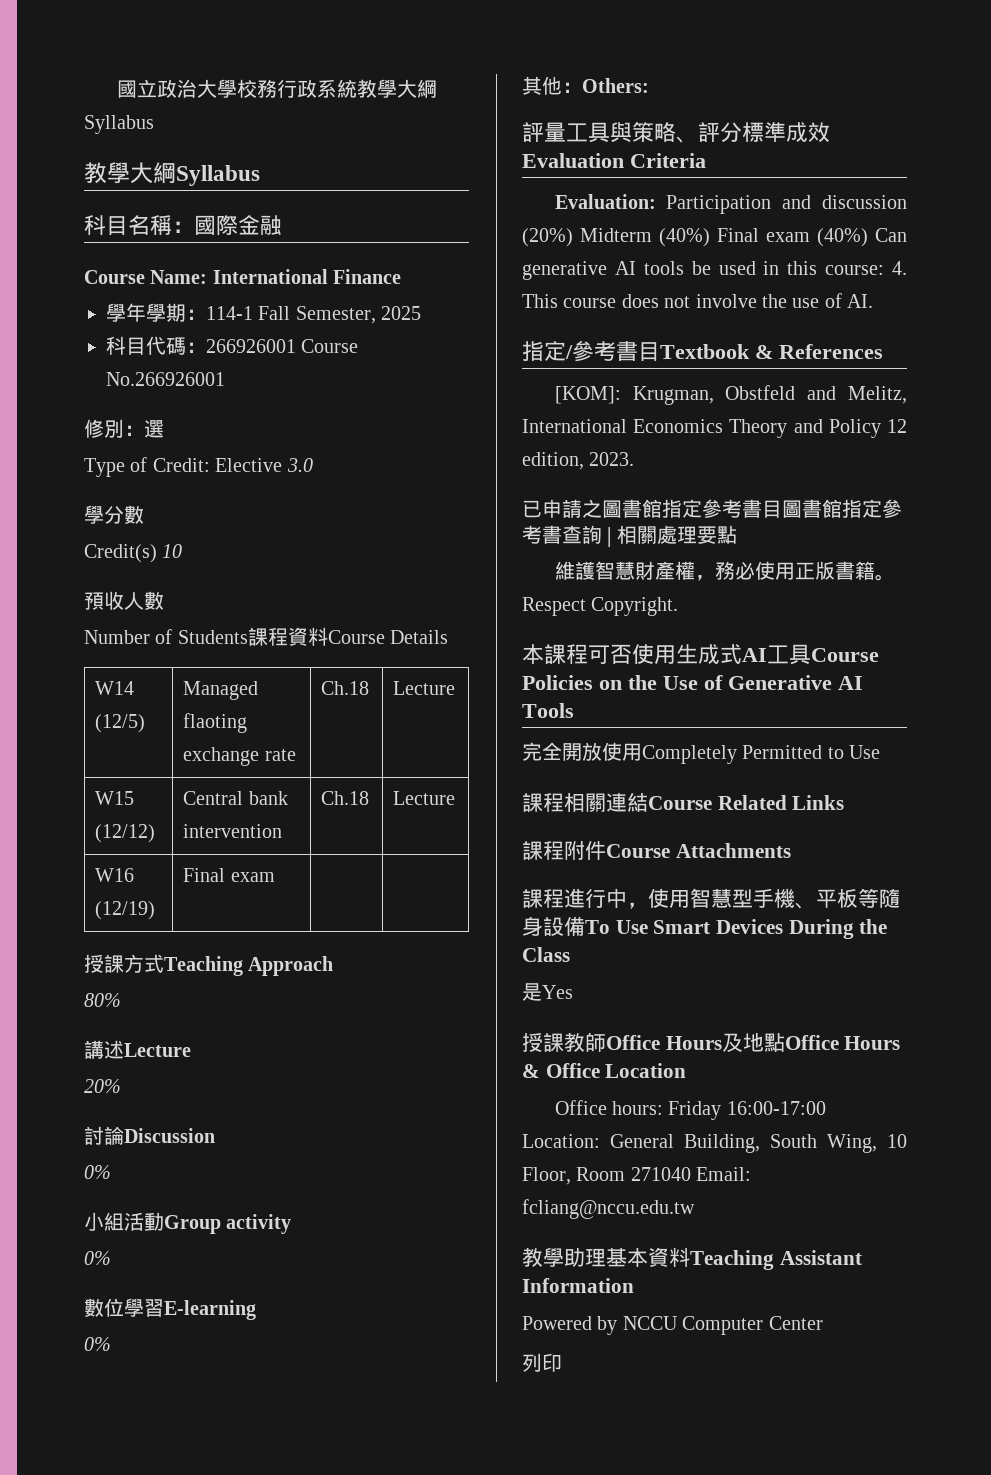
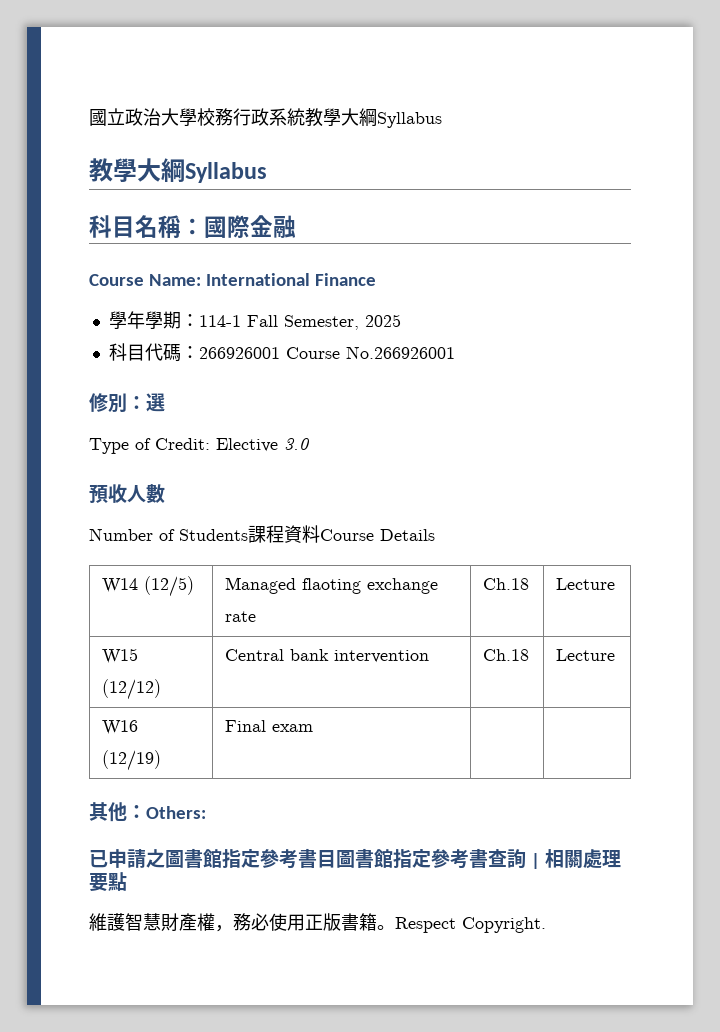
[84,505,144,524] [84,544,183,563] // 學分數 // Credit(s) 10 -> (309, 444) none
[84,954,334,976] [84,993,121,1007] [84,1040,191,1059] [84,1079,121,1093] [84,1126,215,1145] [84,1165,111,1179] [84,1212,292,1234] [84,1251,111,1265] [84,1298,256,1320] [84,1337,111,1351] [522,76,649,95] [522,122,830,143] [522,153,706,168] [554,194,907,214] [522,228,907,247] [522,261,907,280] [522,293,874,308] [522,340,883,362] [554,385,907,405] [522,419,907,438] [522,452,635,470] 授課方式Teaching Approach // 80% // 講述Lecture // 20% // 討論Discussion // 0% // 小組活動Group activity // 0% // 數位學習E-learning // 0% // 其他：Others: // 評量工具與策略、評分標準成效Evaluation Criteria // Evaluation: Participation and discussion (20%) Midterm (40%) Final exam (40%) Can generative AI tools be used in this course: 4. This course does not involve the use of AI. // 指定/參考書目Textbook & References // [KOM]: Krugman, Obstfeld and Melitz, International Economics Theory and Policy 12 edition, 2023. -> [89,802,206,822] 其他：Others:
[522,644,879,665] [522,675,863,690] [522,703,574,718] [522,742,881,764] [522,793,845,812] [522,840,791,860] [522,888,900,909] [522,916,888,939] [522,947,570,962] [522,983,573,1001] [522,1032,901,1052] [522,1063,687,1078] [554,1100,826,1120] [522,1134,907,1153] [522,1167,752,1185] [522,1199,695,1219] [522,1247,862,1270] [522,1278,634,1293] [522,1316,823,1335] [522,1353,562,1372] // 本課程可否使用生成式AI工具Course Policies on the Use of Generative AI Tools // 完全開放使用Completely Permitted to Use // 課程相關連結Course Related Links // 課程附件Course Attachments // 課程進行中，使用智慧型手機、平板等隨身設備To Use Smart Devices During the Class // 是Yes // 授課教師Office Hours及地點Office Hours & Office Location // Office hours: Friday 16:00-17:00 Location: General Building, South Wing, 10 Floor, Room 271040 Email: fcliang@nccu.edu.tw // 教學助理基本資料Teaching Assistant Information // Powered by NCCU Computer Center // 列印 -> (546, 925) none

